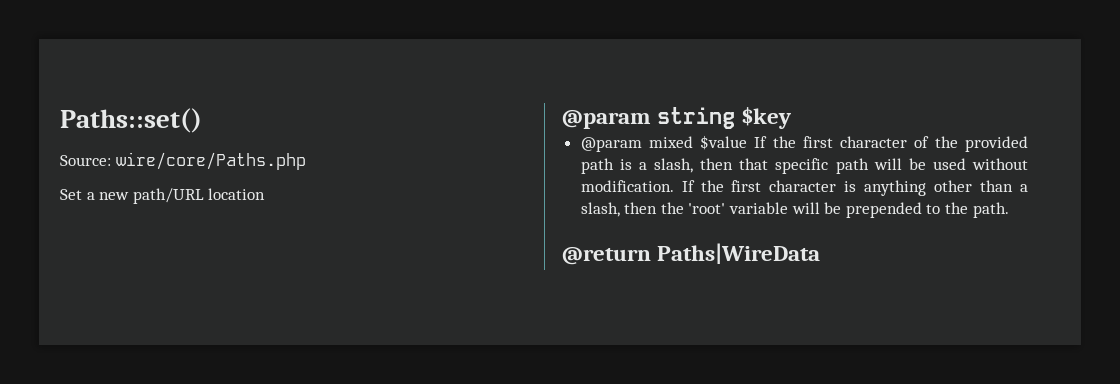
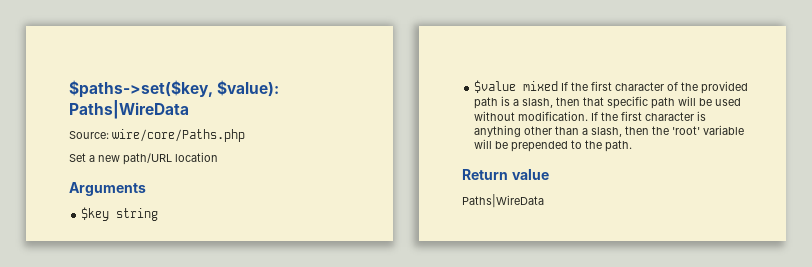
[60,108,202,133] Paths::set() -> [69,80,280,98] [69,100,189,119] $paths->set($key, $value): Paths|WireData
[562,109,651,129] @param -> [69,182,146,196] [81,207,110,221] Arguments // $key
[741,107,792,129] [580,135,748,152] $key // @param mixed $value -> [474,80,559,93] // $value mixed
[562,246,651,265] @return -> [462,169,549,180] Return value //

